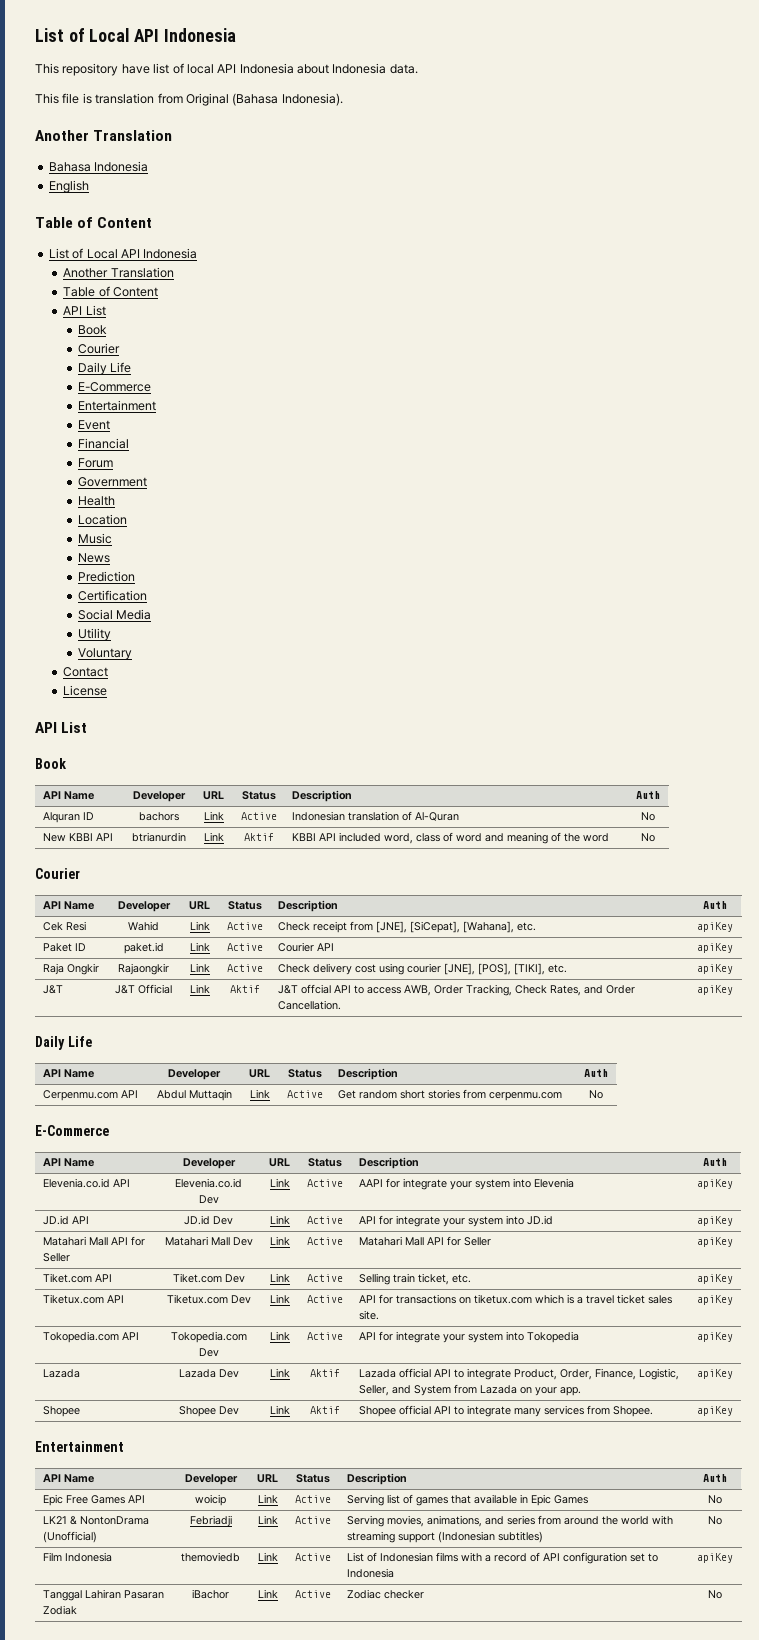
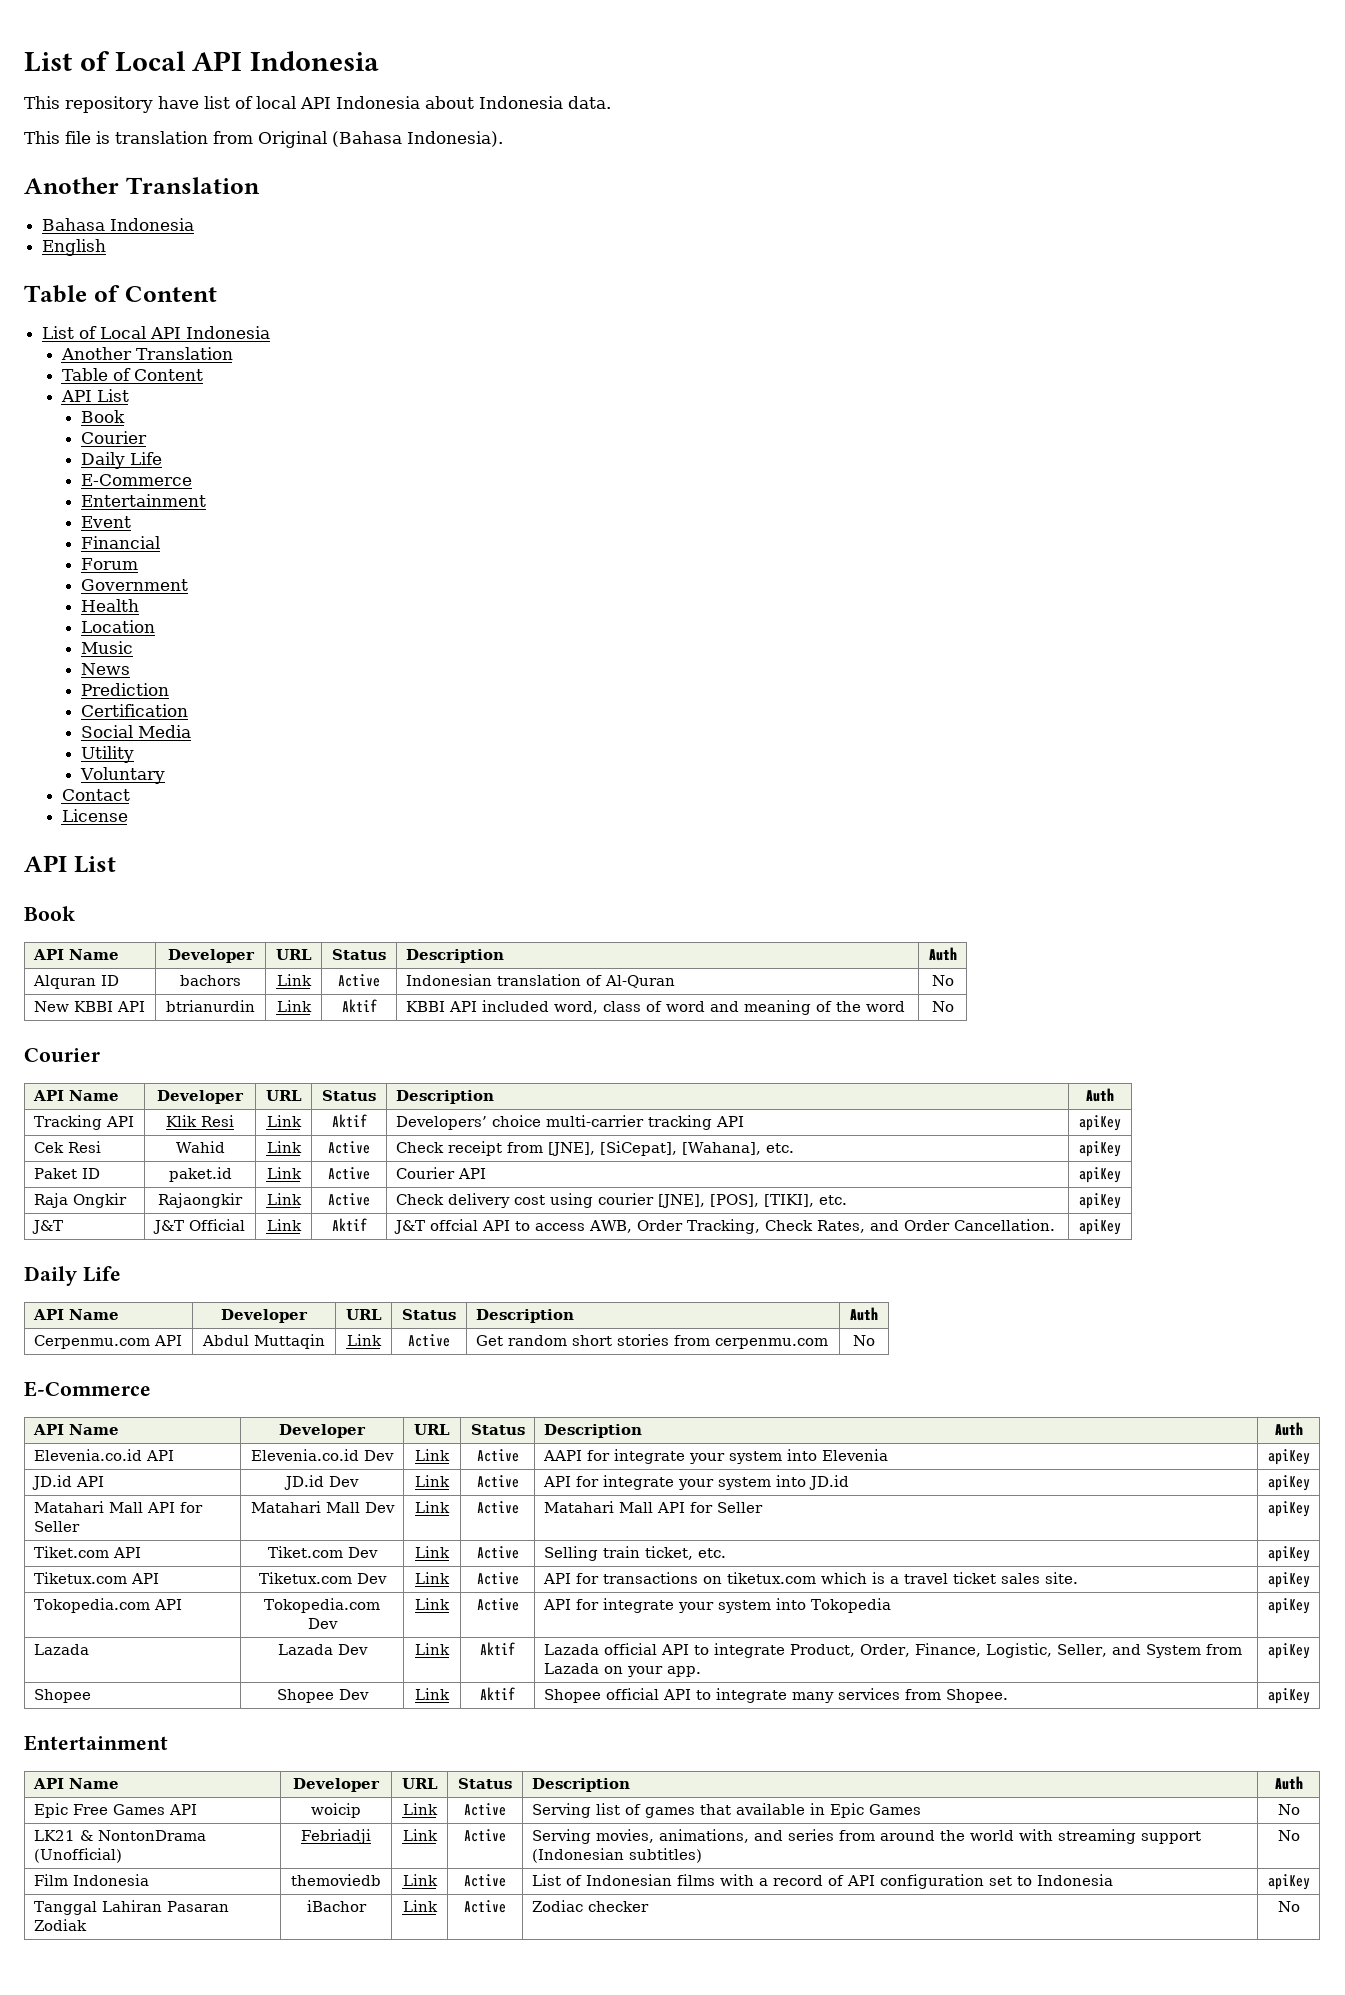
(727, 905) none -> [33,1115,134,1130] [166,1115,235,1127] [266,1115,302,1127] [331,1114,367,1127] [395,1115,744,1130] [1079,1115,1121,1131] // Tracking API | Klik Resi | Link | Aktif | Developers’ choice multi-carrier tracking API | apiKey

